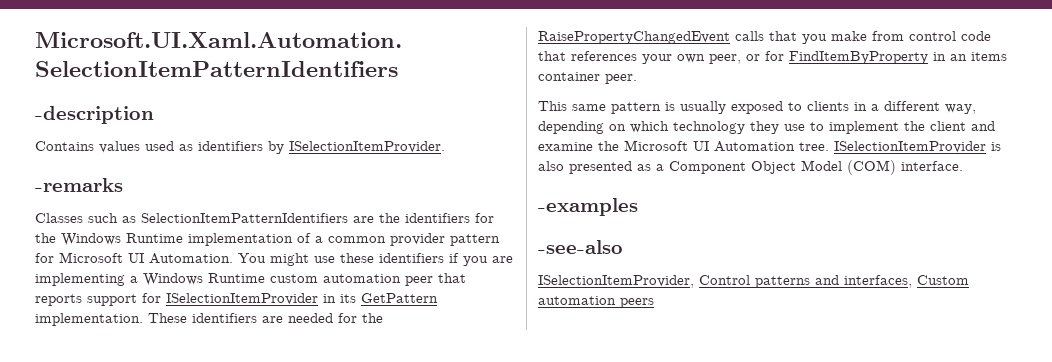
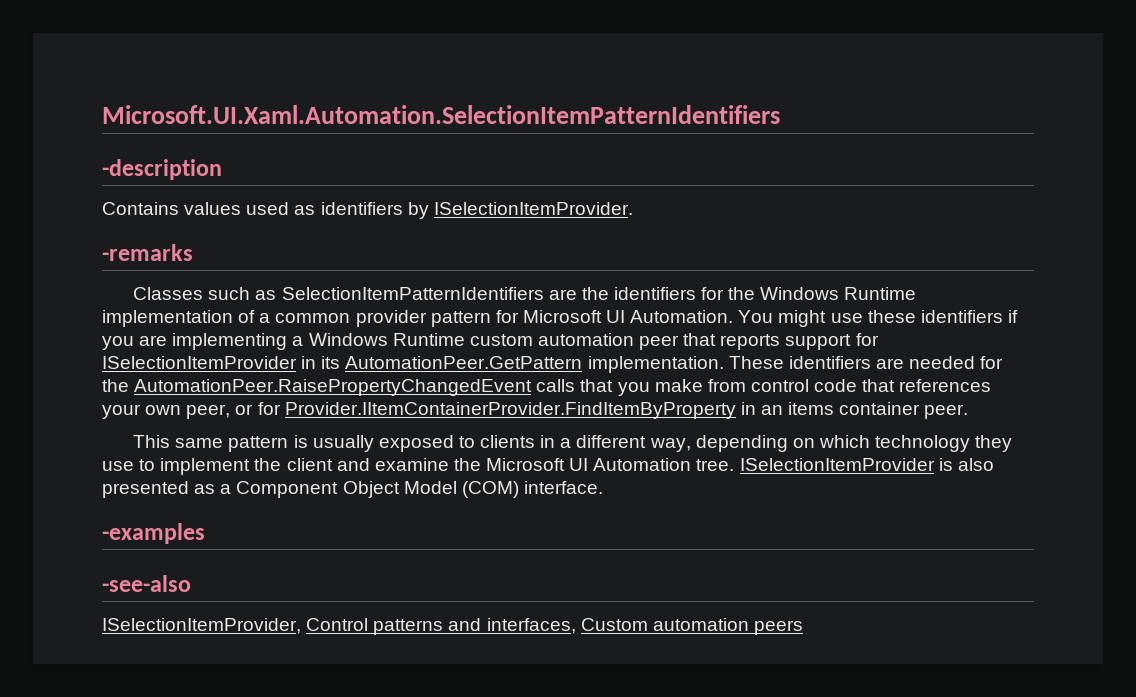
[361,293,438,303] GetPattern -> [345,356,583,369] AutomationPeer.GetPattern
[538,31,730,44] RaisePropertyChangedEvent -> [134,379,533,396] AutomationPeer.RaisePropertyChangedEvent
[789,51,928,64] FindItemByProperty -> [284,402,736,419] Provider.IItemContainerProvider.FindItemByProperty

